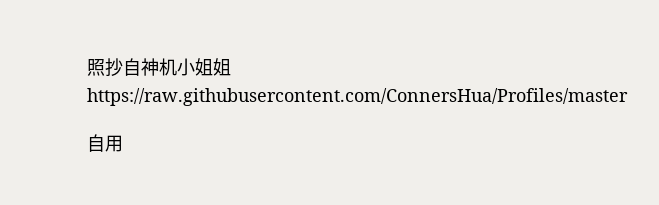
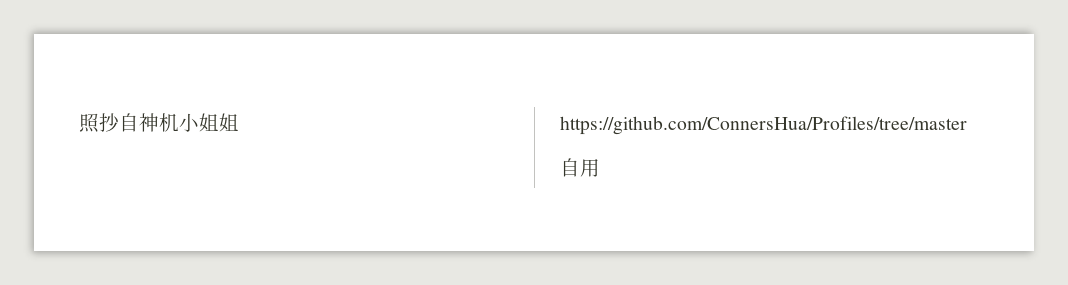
[87,88,628,106] https://raw.githubusercontent.com/ConnersHua/Profiles/master -> [560,116,967,135] https://github.com/ConnersHua/Profiles/tree/master

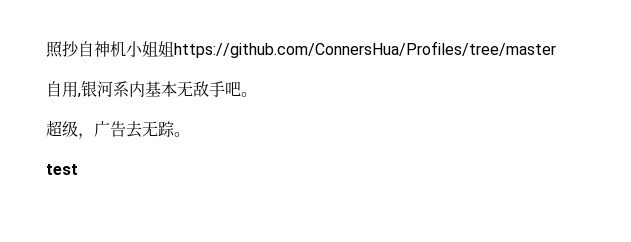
(600, 168) none -> [77,81,257,98] [46,120,190,139] [46,164,78,175] ,银河系内基本无敌手吧。 // 超级，广告去无踪。 // test

